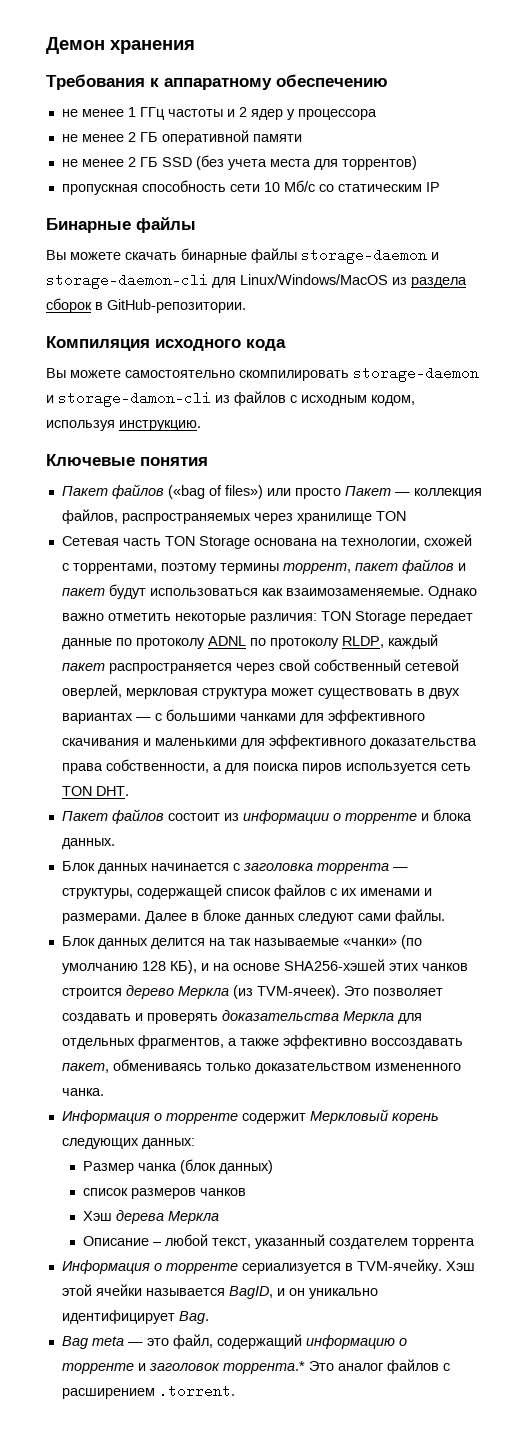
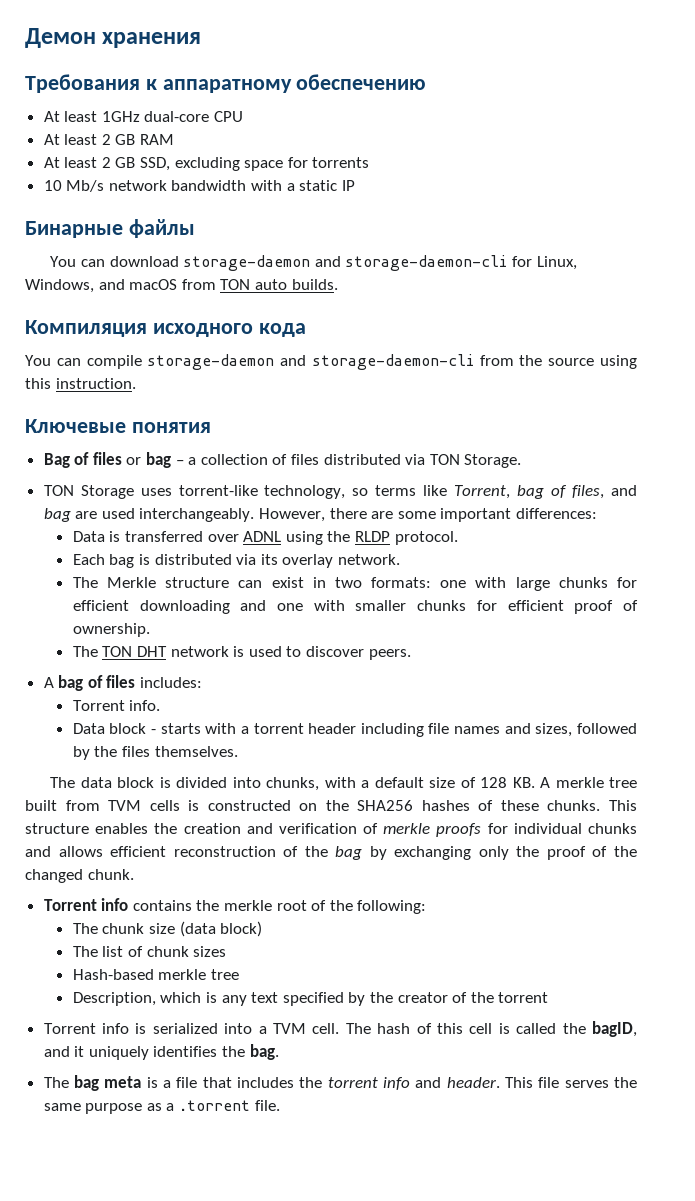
[61,107,377,120] [61,130,302,145] [61,155,417,170] [61,180,440,195] [46,217,196,233] [46,248,439,264] [46,273,467,289] [46,298,246,313] [46,336,286,351] [46,366,479,382] [46,391,415,407] [46,420,201,431] [46,454,208,466] [61,484,482,499] [61,509,406,524] [61,534,472,549] [61,559,466,574] [61,584,477,599] [61,611,473,624] [61,634,438,649] [61,659,459,674] [61,684,460,699] [61,709,425,724] [61,735,477,749] [61,759,471,774] [61,786,129,796] [61,809,472,824] [61,838,115,849] [61,861,408,874] [61,884,432,899] [61,909,445,924] [61,935,422,949] [61,959,468,974] [61,985,443,999] [61,1010,422,1024] [61,1035,463,1049] [61,1059,461,1074] [61,1088,104,1096] [61,1109,439,1124] [61,1138,195,1149] [82,1159,273,1174] [82,1188,246,1199] [82,1210,219,1224] [82,1234,475,1249] [61,1259,475,1274] [61,1284,378,1299] [61,1310,209,1324] [61,1334,407,1349] [61,1359,450,1374] [61,1384,235,1399] не менее 1 ГГц частоты и 2 ядер у процессора // не менее 2 ГБ оперативной памяти // не менее 2 ГБ SSD (без учета места для торрентов) // пропускная способность сети 10 Мб/с со статическим IP // Бинарные файлы // Вы можете скачать бинарные файлы storage-daemon и storage-daemon-cli для Linux/Windows/MacOS из раздела сборок в GitHub-репозитории. // Компиляция исходного кода // Вы можете самостоятельно скомпилировать storage-daemon и storage-damon-cli из файлов с исходным кодом, используя инструкцию. // Ключевые понятия // Пакет файлов («bag of files») или просто Пакет — коллекция файлов, распространяемых через хранилище TON // Сетевая часть TON Storage основана на технологии, схожей с торрентами, поэтому термины торрент, пакет файлов и пакет будут использоваться как взаимозаменяемые. Однако важно отметить некоторые различия: TON Storage передает данные по протоколу ADNL по протоколу RLDP, каждый пакет распространяется через свой собственный сетевой оверлей, меркловая структура может существовать в двух вариантах — с большими чанками для эффективного скачивания и маленькими для эффективного доказательства права собственности, а для поиска пиров используется сеть TON DHT. // Пакет файлов состоит из информации о торренте и блока данных. // Блок данных начинается с заголовка торрента — структуры, содержащей список файлов с их именами и размерами. Далее в блоке данных следуют сами файлы. // Блок данных делится на так называемые «чанки» (по умолчанию 128 КБ), и на основе SHA256-хэшей этих чанков строится дерево Меркла (из TVM-ячеек). Это позволяет создавать и проверять доказательства Меркла для отдельных фрагментов, а также эффективно воссоздавать пакет, обмениваясь только доказательством измененного чанка. // Информация о торренте содержит Меркловый корень следующих данных: // Размер чанка (блок данных) // список размеров чанков // Хэш дерева Меркла // Описание – любой текст, указанный создателем торрента // Информация о торренте сериализуется в TVM-ячейку. Хэш этой ячейки называется BagID, и он уникально идентифицирует Bag. // Bag meta — это файл, содержащий информацию о торренте и заголовок торрента.* Это аналог файлов с расширением .torrent. -> [43,111,244,122] [43,134,175,145] [43,157,370,171] [43,180,355,192] [25,219,195,238] [50,255,577,271] [25,279,338,293] [25,320,306,337] [25,354,637,370] [25,378,136,389] [25,419,211,433] [43,452,522,468] [43,485,637,499] [43,508,598,522] [72,531,458,545] [72,554,400,568] [72,577,637,591] [72,600,638,614] [72,623,150,637] [72,646,411,660] [43,675,203,691] [72,700,161,711] [72,723,637,737] [72,746,238,760] [50,777,637,791] [25,800,637,811] [25,823,637,837] [25,846,638,860] [25,869,134,883] [43,898,427,914] [72,921,263,937] [72,946,227,957] [72,969,239,980] [72,992,549,1006] [43,1021,637,1037] [43,1044,279,1060] [43,1075,637,1091] [43,1100,280,1114] At least 1GHz dual-core CPU // At least 2 GB RAM // At least 2 GB SSD, excluding space for torrents // 10 Mb/s network bandwidth with a static IP // Бинарные файлы // You can download storage-daemon and storage-daemon-cli for Linux, Windows, and macOS from TON auto builds. // Компиляция исходного кода // You can compile storage-daemon and storage-daemon-cli from the source using this instruction. // Ключевые понятия // Bag of files or bag – a collection of files distributed via TON Storage. // TON Storage uses torrent-like technology, so terms like Torrent, bag of files, and bag are used interchangeably. However, there are some important differences: // Data is transferred over ADNL using the RLDP protocol. // Each bag is distributed via its overlay network. // The Merkle structure can exist in two formats: one with large chunks for efficient downloading and one with smaller chunks for efficient proof of ownership. // The TON DHT network is used to discover peers. // A bag of files includes: // Torrent info. // Data block - starts with a torrent header including file names and sizes, followed by the files themselves. // The data block is divided into chunks, with a default size of 128 KB. A merkle tree built from TVM cells is constructed on the SHA256 hashes of these chunks. This structure enables the creation and verification of merkle proofs for individual chunks and allows efficient reconstruction of the bag by exchanging only the proof of the changed chunk. // Torrent info contains the merkle root of the following: // The chunk size (data block) // The list of chunk sizes // Hash-based merkle tree // Description, which is any text specified by the creator of the torrent // Torrent info is serialized into a TVM cell. The hash of this cell is called the bagID, and it uniquely identifies the bag. // The bag meta is a file that includes the torrent info and header. This file serves the same purpose as a .torrent file.

